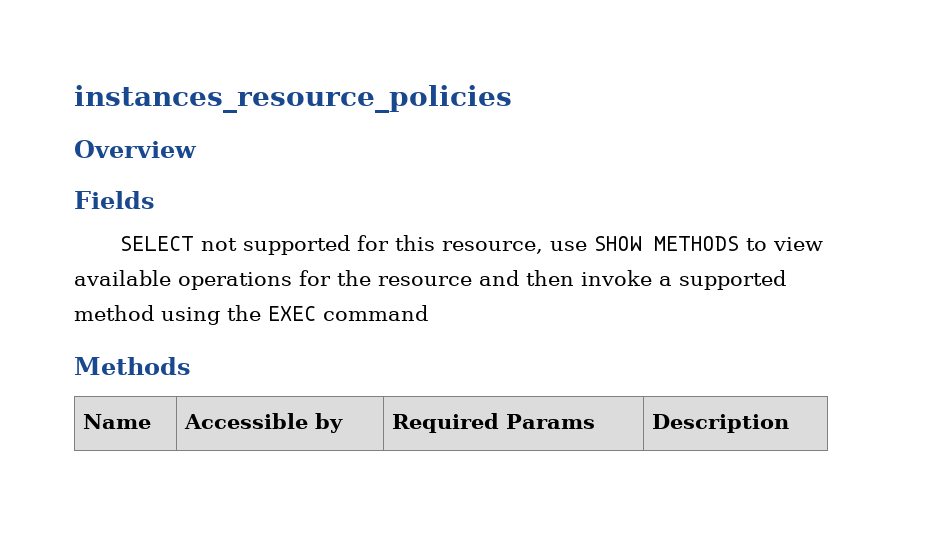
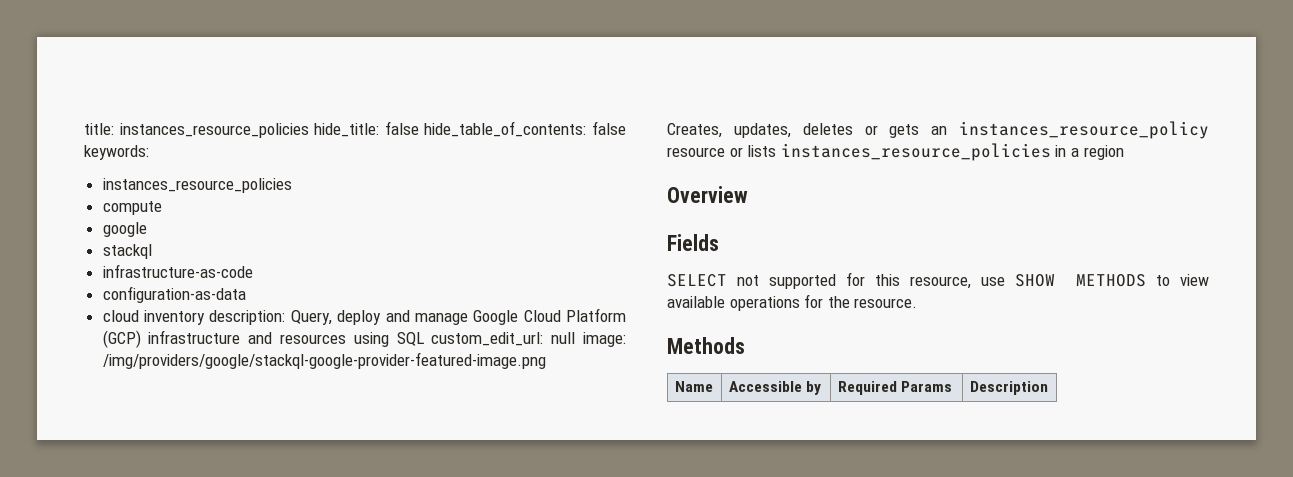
[74,85,512,113] instances_resource_policies -> [84,121,626,138] [84,145,149,160] [102,178,292,193] [102,201,162,215] [102,222,147,237] [102,244,152,259] [102,264,253,278] [102,286,246,303] [102,308,626,325] [102,330,626,348] [102,352,546,369] [667,121,1209,139] [667,143,1124,161] title: instances_resource_policies hide_title: false hide_table_of_contents: false keywords: // instances_resource_policies // compute // google // stackql // infrastructure-as-code // configuration-as-data // cloud inventory description: Query, deploy and manage Google Cloud Platform (GCP) infrastructure and resources using SQL custom_edit_url: null image: /img/providers/google/stackql-google-provider-featured-image.png // Creates, updates, deletes or gets an instances_resource_policy resource or lists instances_resource_policies in a region
[378,270,786,290] [74,305,428,325] resource and then invoke a supported method using the EXEC command -> [854,298,918,308] resource.

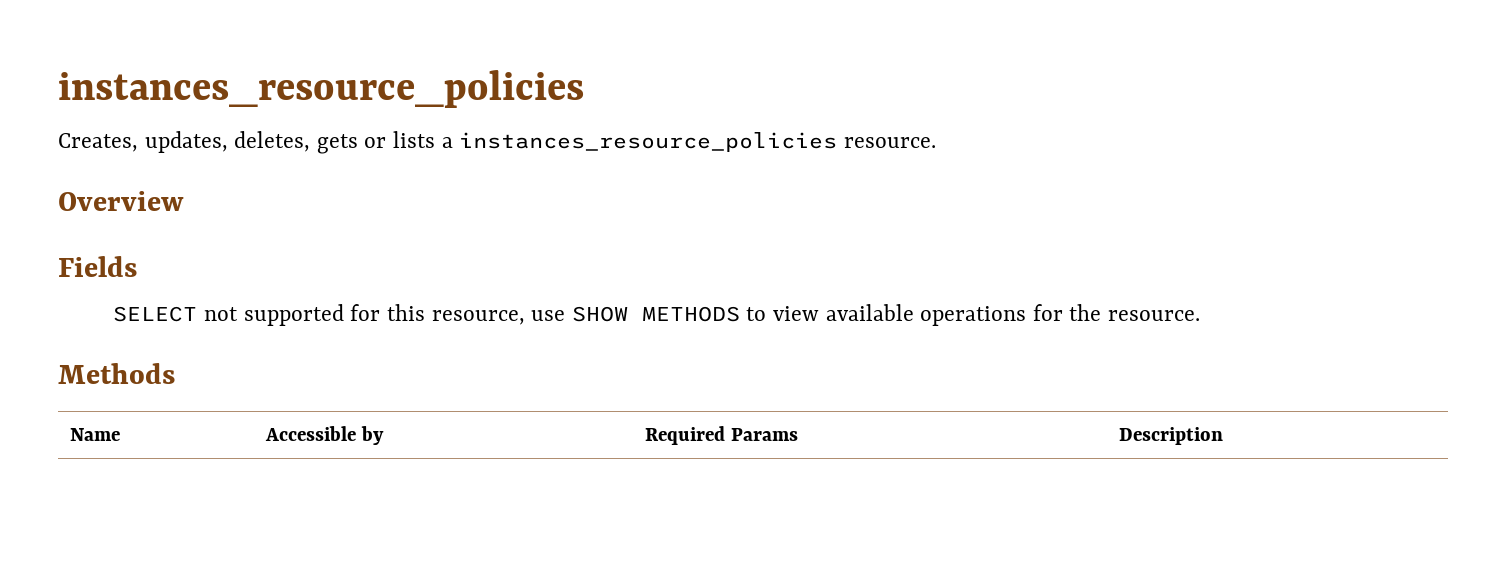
[84,121,626,138] [84,145,149,160] [102,178,292,193] [102,201,162,215] [102,222,147,237] [102,244,152,259] [102,264,253,278] [102,286,246,303] [102,308,626,325] [102,330,626,348] [102,352,546,369] [667,121,1209,139] [667,143,1124,161] title: instances_resource_policies hide_title: false hide_table_of_contents: false keywords: // instances_resource_policies // compute // google // stackql // infrastructure-as-code // configuration-as-data // cloud inventory description: Query, deploy and manage Google Cloud Platform (GCP) infrastructure and resources using SQL custom_edit_url: null image: /img/providers/google/stackql-google-provider-featured-image.png // Creates, updates, deletes or gets an instances_resource_policy resource or lists instances_resource_policies in a region -> [58,70,584,108] [58,131,936,154] instances_resource_policies // Creates, updates, deletes, gets or lists a instances_resource_policies resource.

